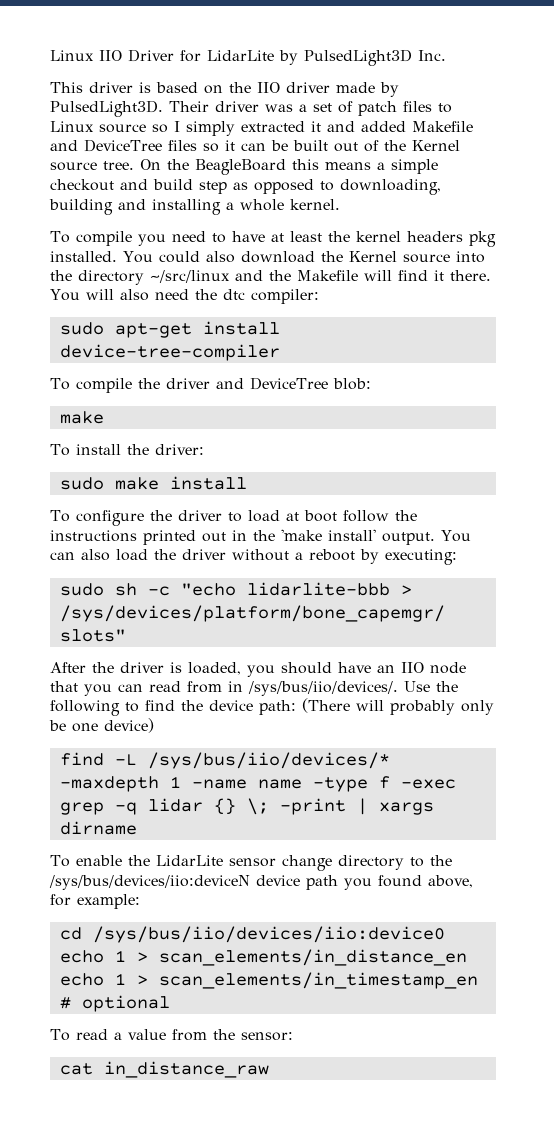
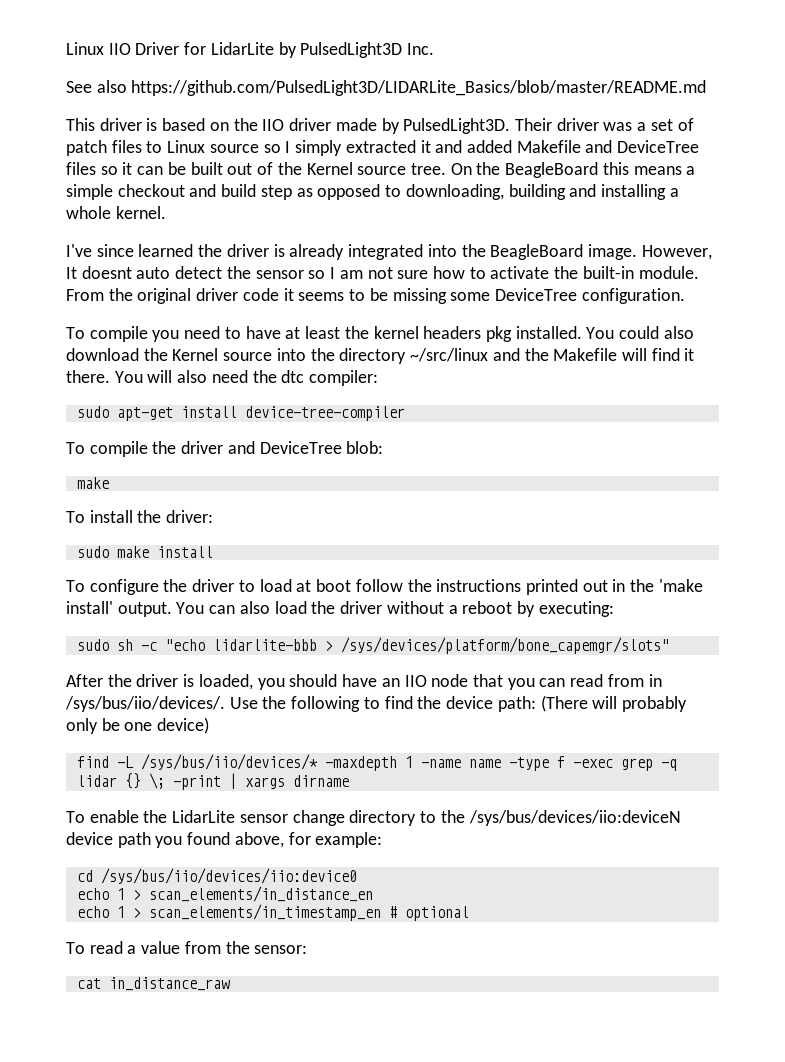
(446, 55) none -> [66,80,707,96] // See also https://github.com/PulsedLight3D/LIDARLite_Basics/blob/master/README.md
(340, 204) none -> [66,244,712,260] [66,266,699,279] [66,288,685,304] // I've since learned the driver is already integrated into the BeagleBoard image. However, It doesnt auto detect the sensor so I am not sure how to activate the built-in module. From the original driver code it seems to be missing some DeviceTree configuration.

